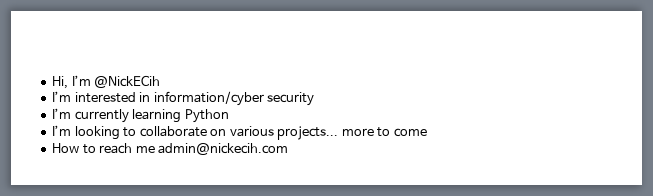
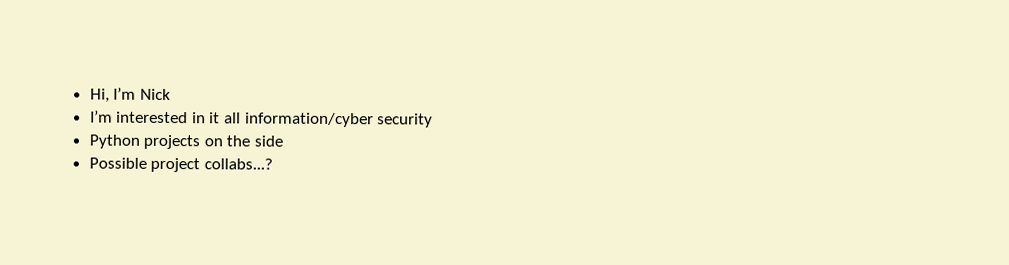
[94,75,161,88] @NickECih -> [139,88,171,101] Nick
(151, 97) none -> [209,112,242,124] it all
[52,108,229,123] [52,125,427,140] [52,143,289,155] I’m currently learning Python // I’m looking to collaborate on various projects... more to come // How to reach me admin@nickecih.com -> [88,134,284,150] [88,157,273,173] Python projects on the side // Possible project collabs...?

